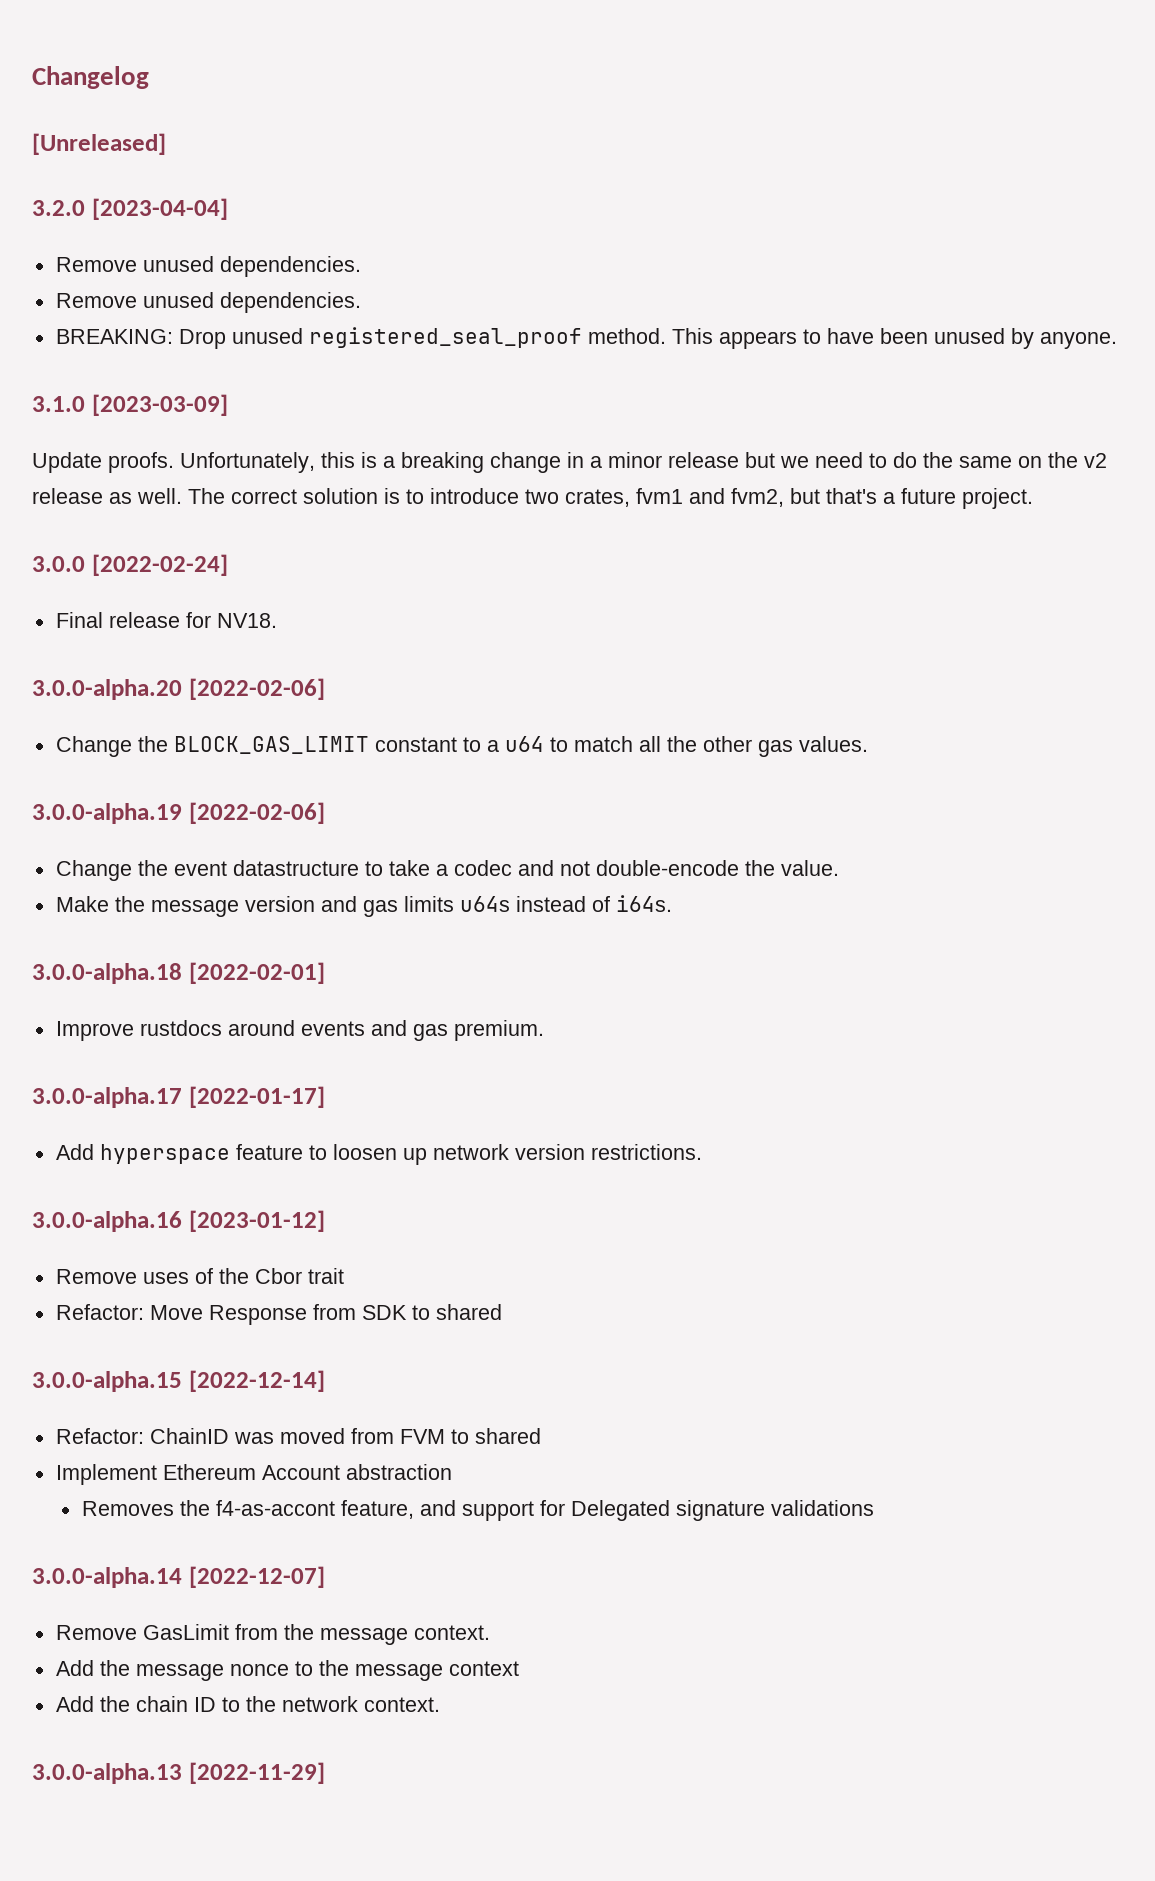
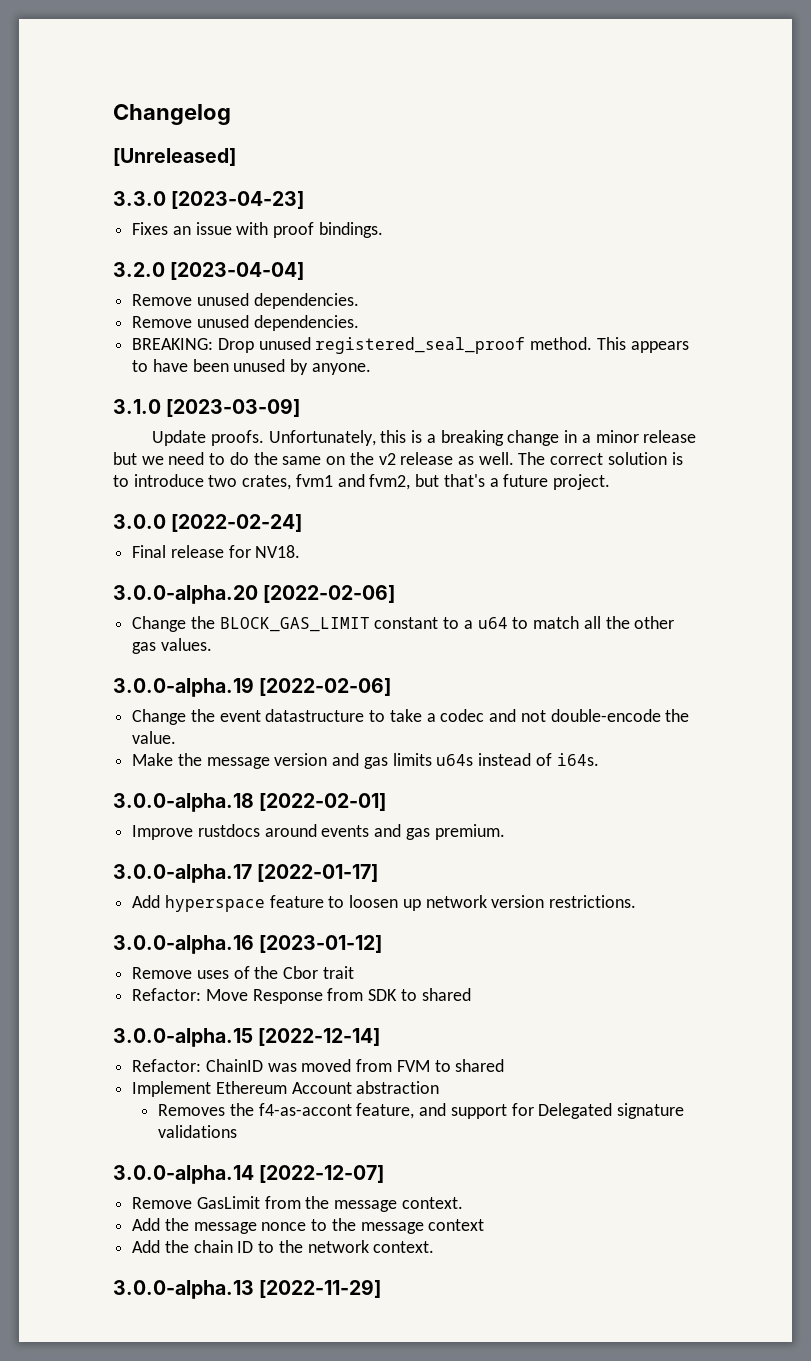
(166, 144) none -> [113,191,305,209] [132,222,383,238] // 3.3.0 [2023-04-23] // Fixes an issue with proof bindings.

